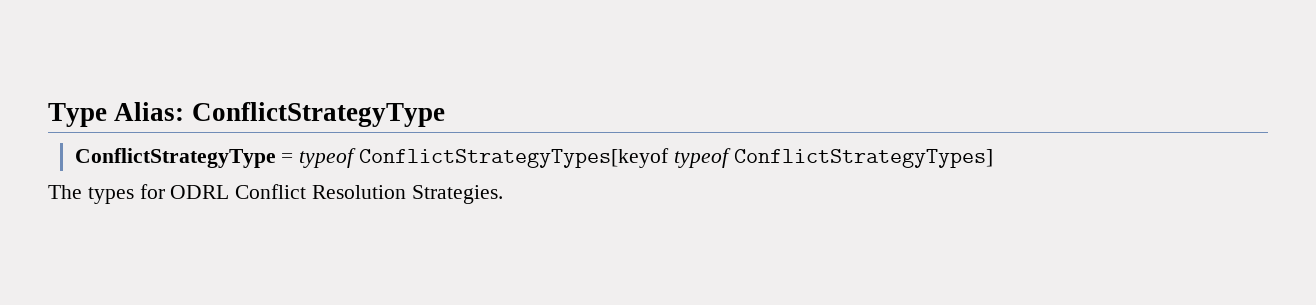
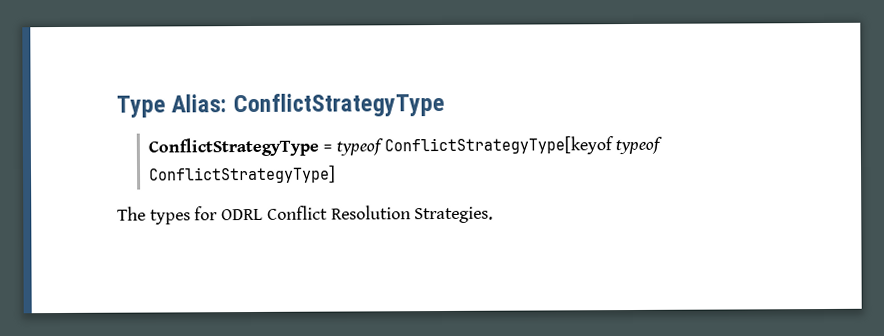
[359,148,993,168] ConflictStrategyTypes[keyof typeof ConflictStrategyTypes] -> [383,136,664,156] [148,165,337,184] ConflictStrategyType[keyof typeof ConflictStrategyType]

